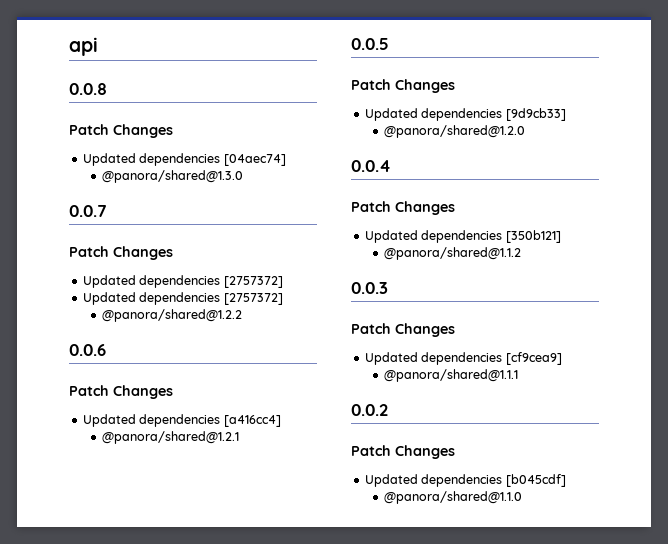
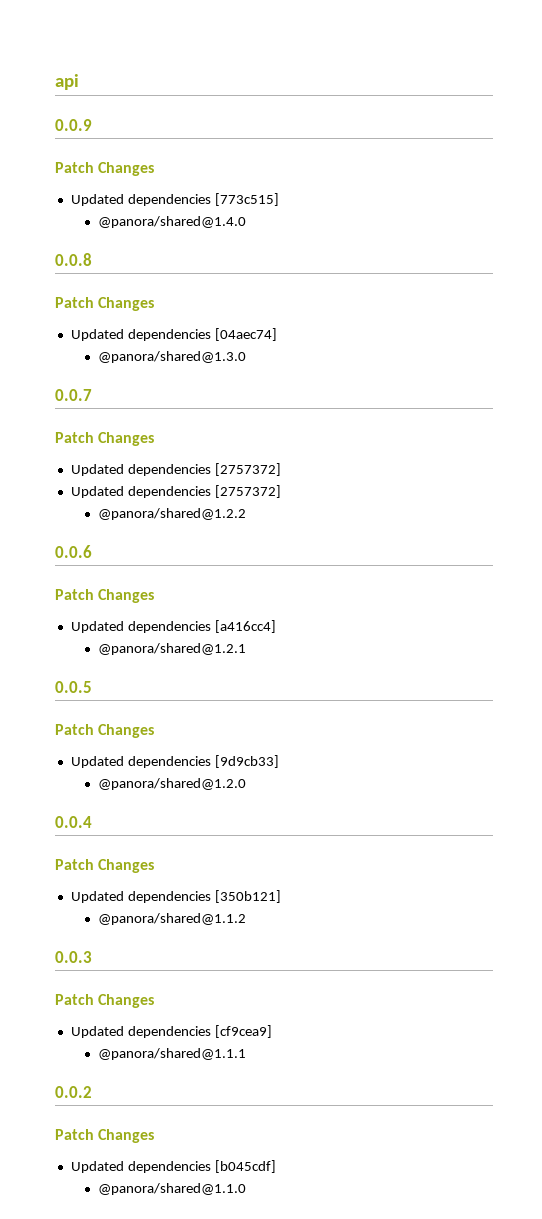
(98, 46) none -> [55,119,92,131] [55,162,155,176] [70,193,279,206] [98,216,247,228] // 0.0.9 // Patch Changes // Updated dependencies [773c515] // @panora/shared@1.4.0

